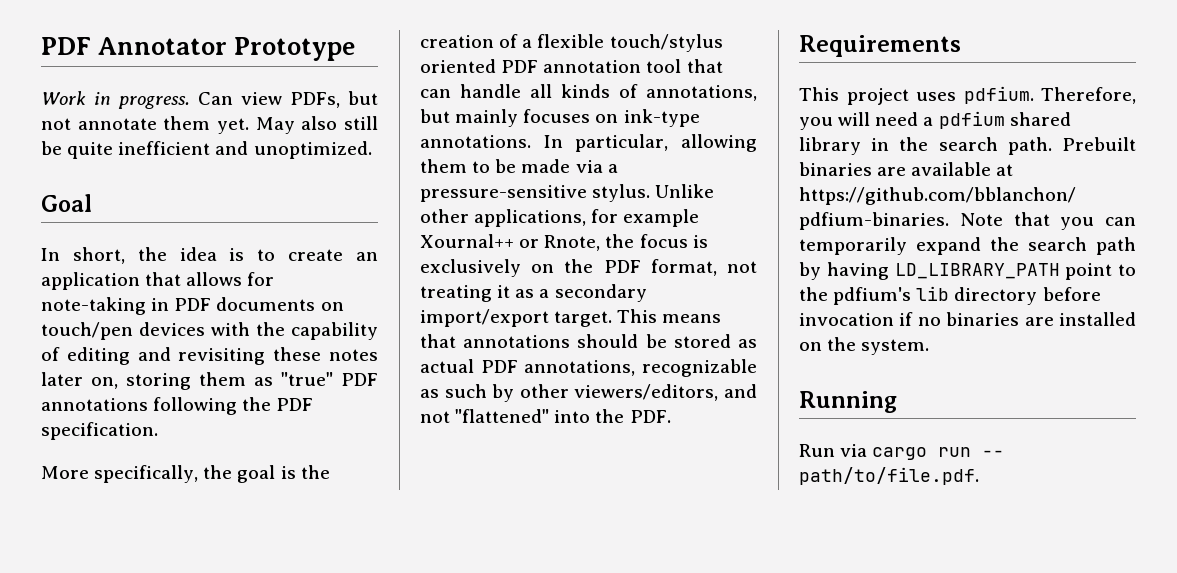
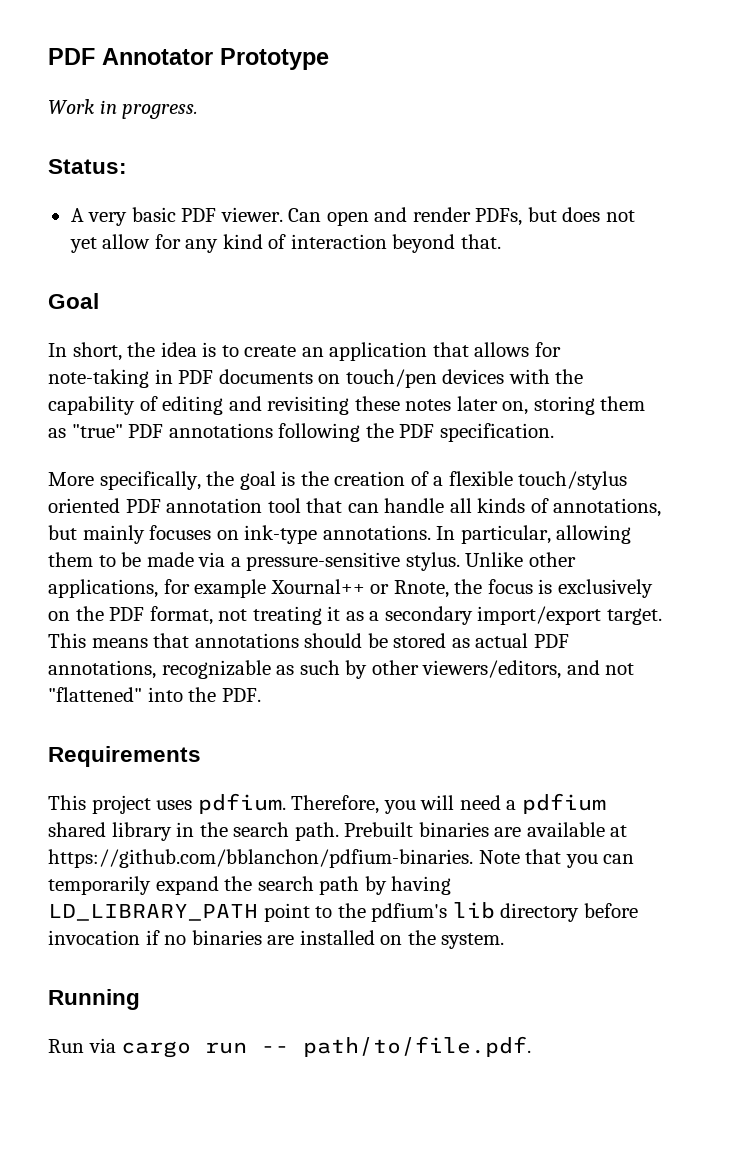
[197,91,378,108] [41,116,378,134] [41,141,372,159] Can view PDFs, but not annotate them yet. May also still be quite inefficient and unoptimized. -> [48,159,127,174] [70,207,635,226] [69,234,501,253] // Status: // A very basic PDF viewer. Can open and render PDFs, but does not yet allow for any kind of interaction beyond that.

